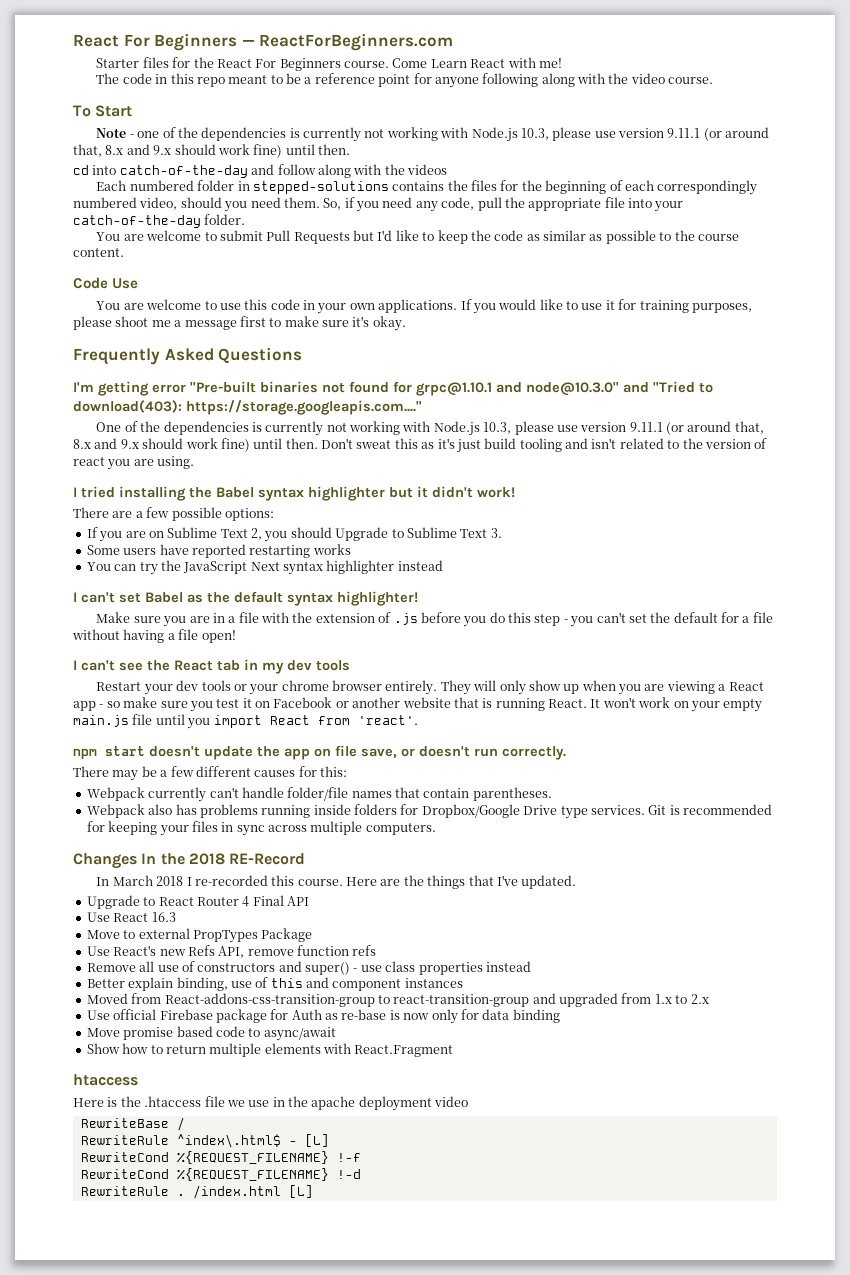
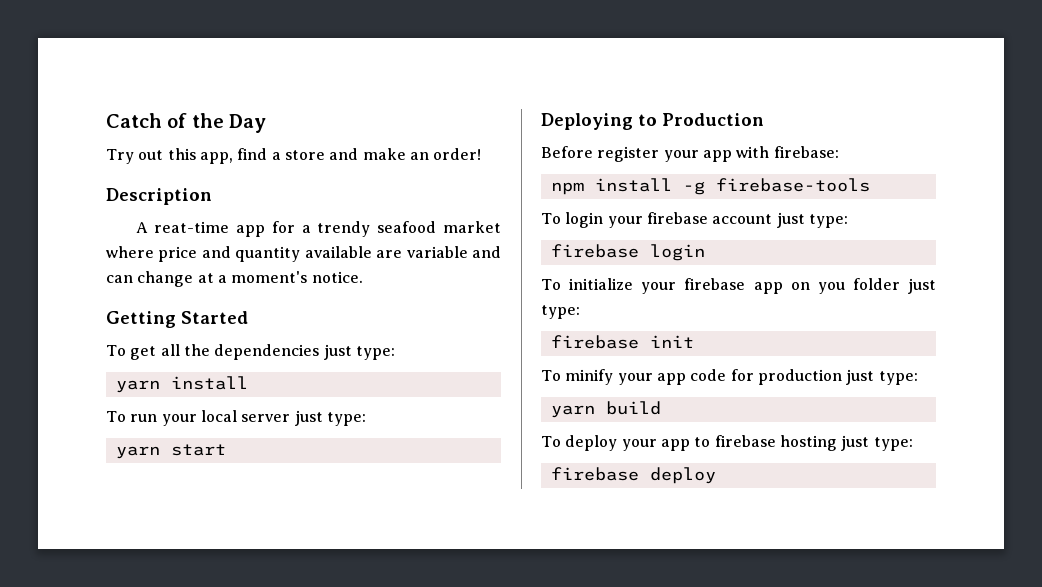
[73,33,454,51] [96,57,562,71] [96,73,714,88] [73,105,133,117] [96,127,770,142] [73,144,350,158] [73,164,447,178] [96,180,758,195] [73,197,684,212] [73,214,246,228] [96,230,739,244] [73,248,124,257] [73,277,139,289] [96,299,752,314] [73,316,406,331] [73,347,303,365] [73,381,713,396] [73,400,422,415] [96,421,764,436] [73,438,768,453] [73,456,195,470] [73,486,515,501] [73,507,274,521] [86,527,502,542] [86,544,351,558] [86,560,443,575] [73,591,418,606] [96,612,773,627] [72,629,236,643] [73,659,350,674] [96,680,764,695] [73,697,763,712] [73,714,418,729] [73,745,566,760] [73,766,347,781] [86,787,552,802] [86,804,772,819] [86,821,436,836] [73,853,306,869] [96,875,577,889] [86,895,309,909] [86,912,176,922] [86,928,313,943] [86,945,377,958] [86,961,531,975] [86,977,463,991] [86,993,709,1007] [86,1009,560,1024] [86,1026,336,1041] [86,1043,454,1057] [73,1074,138,1086] [73,1096,469,1111] [80,1117,185,1131] [80,1134,329,1148] [80,1151,361,1164] [80,1168,361,1181] [80,1185,313,1199] React For Beginners — ReactForBeginners.com // Starter files for the React For Beginners course. Come Learn React with me! // The code in this repo meant to be a reference point for anyone following along with the video course. // To Start // Note - one of the dependencies is currently not working with Node.js 10.3, please use version 9.11.1 (or around that, 8.x and 9.x should work fine) until then. // cd into catch-of-the-day and follow along with the videos // Each numbered folder in stepped-solutions contains the files for the beginning of each correspondingly numbered video, should you need them. So, if you need any code, pull the appropriate file into your catch-of-the-day folder. // You are welcome to submit Pull Requests but I'd like to keep the code as similar as possible to the course content. // Code Use // You are welcome to use this code in your own applications. If you would like to use it for training purposes, please shoot me a message first to make sure it's okay. // Frequently Asked Questions // I'm getting error "Pre-built binaries not found for grpc@1.10.1 and node@10.3.0" and "Tried to download(403): https://storage.googleapis.com...." // One of the dependencies is currently not working with Node.js 10.3, please use version 9.11.1 (or around that, 8.x and 9.x should work fine) until then. Don't sweat this as it's just build tooling and isn't related to the version of react you are using. // I tried installing the Babel syntax highlighter but it didn't work! // There are a few possible options: // If you are on Sublime Text 2, you should Upgrade to Sublime Text 3. // Some users have reported restarting works // You can try the JavaScript Next syntax highlighter instead // I can't set Babel as the default syntax highlighter! // Make sure you are in a file with the extension of .js before you do this step - you can't set the default for a file without having a file open! // I can't see the React tab in my dev tools // Restart your dev tools or your chrome browser entirely. They will only show up when you are viewing a React app - so make sure you test it on Facebook or another website that is running React. It won't work on your empty main.js file until you import React from 'react'. // npm start doesn't update the app on file save, or doesn't run correctly. // There may be a few different causes for this: // Webpack currently can't handle folder/file names that contain parentheses. // Webpack also has problems running inside folders for Dropbox/Google Drive type services. Git is recommended for keeping your files in sync across multiple computers. // Changes In the 2018 RE-Record // In March 2018 I re-recorded this course. Here are the things that I've updated. // Upgrade to React Router 4 Final API // Use React 16.3 // Move to external PropTypes Package // Use React's new Refs API, remove function refs // Remove all use of constructors and super() - use class properties instead // Better explain binding, use of this and component instances // Moved from React-addons-css-transition-group to react-transition-group and upgraded from 1.x to 2.x // Use official Firebase package for Auth as re-base is now only for data binding // Move promise based code to async/await // Show how to return multiple elements with React.Fragment // htaccess // Here is the .htaccess file we use in the apache deployment video // RewriteBase / // RewriteRule ^index\.html$ - [L] // RewriteCond %{REQUEST_FILENAME} !-f // RewriteCond %{REQUEST_FILENAME} !-d // RewriteRule . /index.html [L] -> [106,113,267,133] [106,148,482,164] [106,188,212,205] [135,221,501,237] [106,246,501,262] [106,271,363,287] [106,311,248,328] [106,344,395,360] [115,376,248,393] [106,410,366,426] [115,444,226,459] [541,113,764,130] [541,146,839,162] [550,178,870,195] [541,212,848,228] [550,244,705,261] [541,278,936,294] [541,305,580,319] [550,335,694,349] [541,369,918,385] [550,401,661,418] [541,435,913,451] [550,467,716,484] Catch of the Day // Try out this app, find a store and make an order! // Description // A reat-time app for a trendy seafood market where price and quantity available are variable and can change at a moment's notice. // Getting Started // To get all the dependencies just type: // yarn install // To run your local server just type: // yarn start // Deploying to Production // Before register your app with firebase: // npm install -g firebase-tools // To login your firebase account just type: // firebase login // To initialize your firebase app on you folder just type: // firebase init // To minify your app code for production just type: // yarn build // To deploy your app to firebase hosting just type: // firebase deploy

